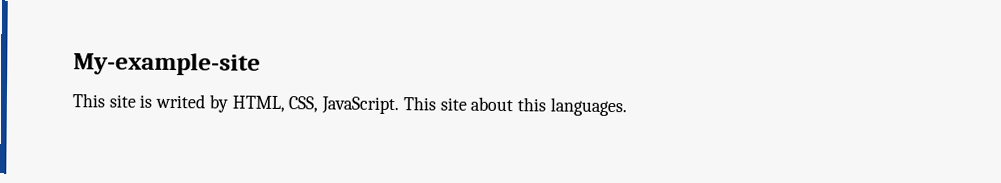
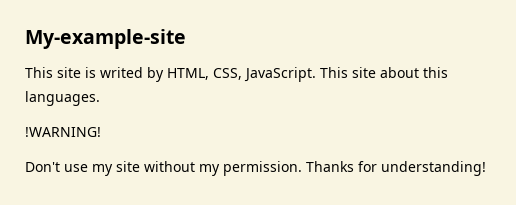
(627, 107) none -> [25,127,101,137] [25,161,486,176] // !WARNING! // Don't use my site without my permission. Thanks for understanding!

